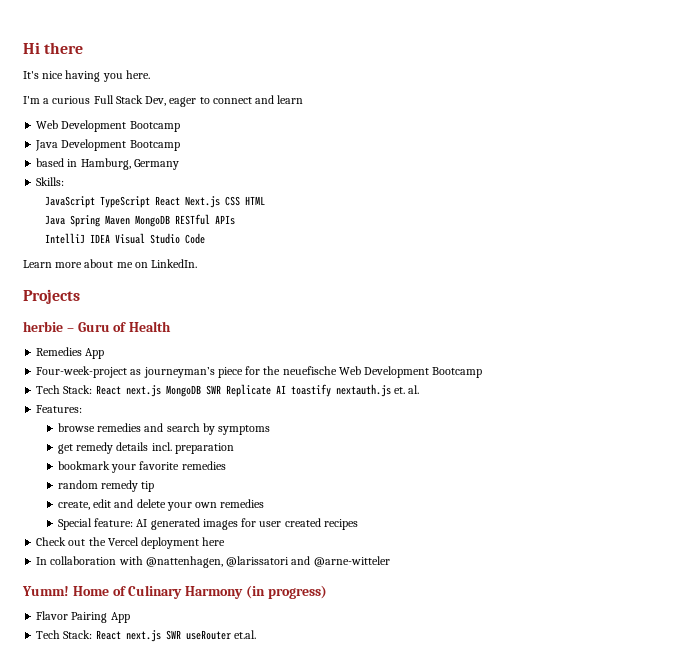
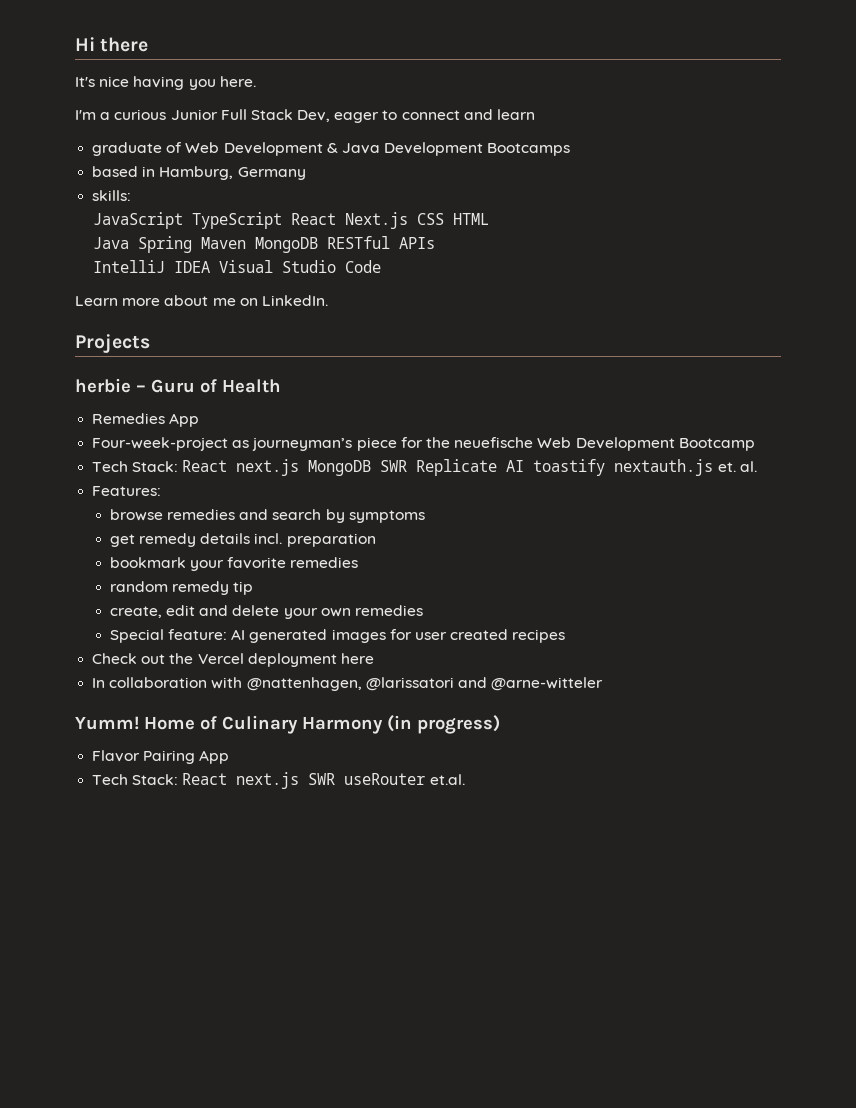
(91, 100) none -> [170,109,218,120] Junior
[36,120,180,132] Web Development Bootcamp // -> [92,142,338,156] graduate of Web Development &
[129,140,180,151] Bootcamp -> [487,143,571,156] Bootcamps
[36,177,65,186] Skills: -> [92,190,132,201] skills:

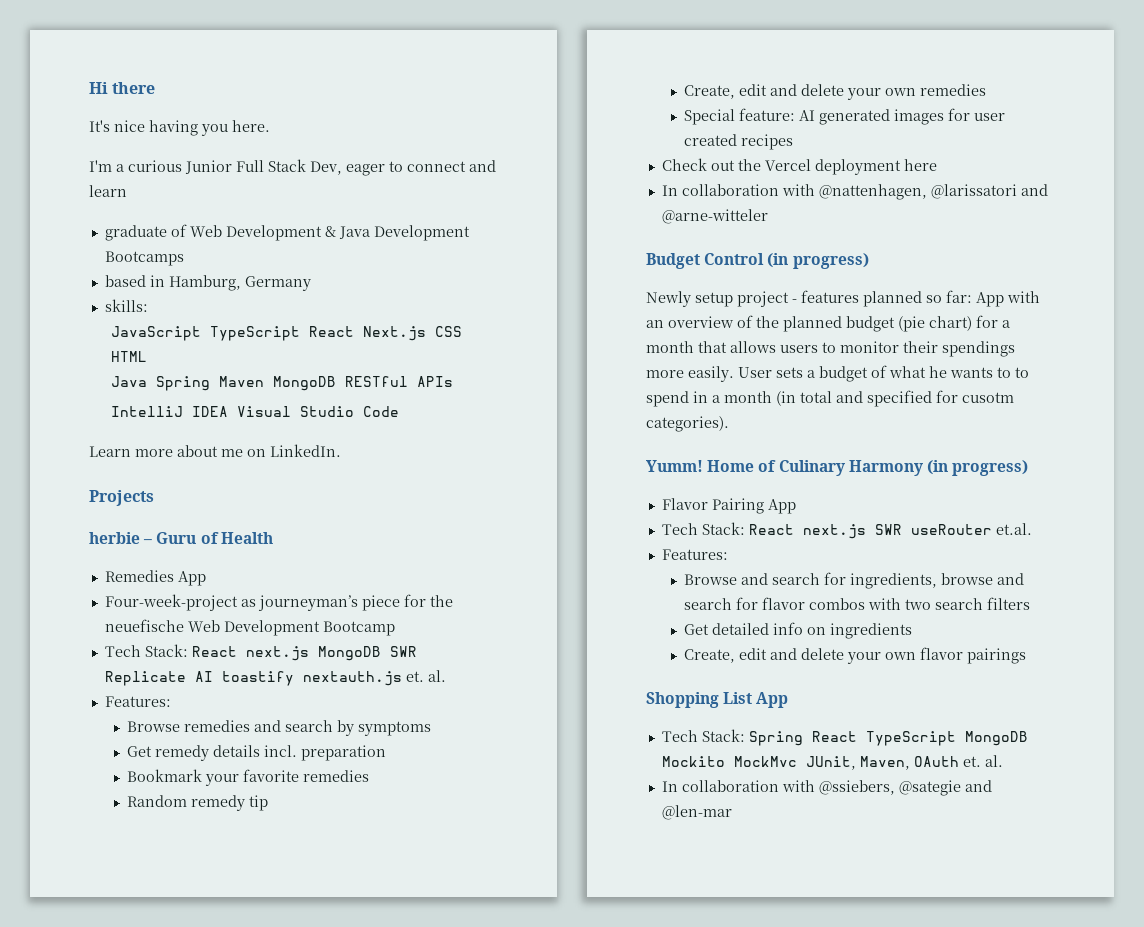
[109,509,163,521] browse -> [126,721,180,732] Browse
[109,534,135,547] get -> [126,746,152,757] Get
[109,557,186,568] bookmark -> [126,769,202,782] Bookmark
[109,581,168,592] random -> [126,795,187,807] Random
[109,606,162,618] create, -> [683,85,735,99] Create,
(604, 684) none -> [646,253,869,269] [646,290,1040,307] [646,315,1010,332] [646,341,1015,357] [646,365,1029,382] [646,390,1014,407] [646,416,729,432] // Budget Control (in progress) // Newly setup project - features planned so far: App with an overview of the planned budget (pie chart) for a month that allows users to monitor their spendings more easily. User sets a budget of what he wants to to spend in a month (in total and specified for cusotm categories).
(465, 779) none -> [661,549,728,560] [683,572,1024,589] [683,597,1030,610] [683,622,912,639] [683,647,1026,664] [646,692,789,708] [661,729,1028,746] [661,755,1003,770] [661,780,992,796] [661,805,732,820] // Features: // Browse and search for ingredients, browse and search for flavor combos with two search filters // Get detailed info on ingredients // Create, edit and delete your own flavor pairings // Shopping List App // Tech Stack: Spring React TypeScript MongoDB Mockito MockMvc JUnit, Maven, OAuth et. al. // In collaboration with @ssiebers, @sategie and @len-mar

